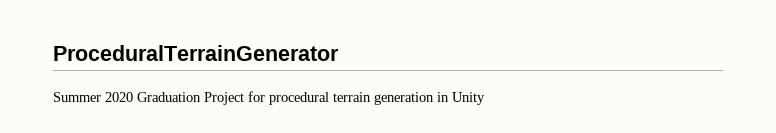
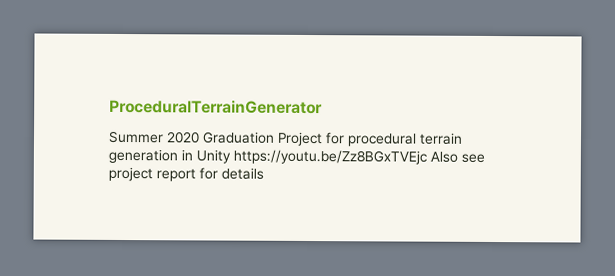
(485, 98) none -> [233,149,485,165] [108,166,264,182] https://youtu.be/Zz8BGxTVEjc Also see project report for details

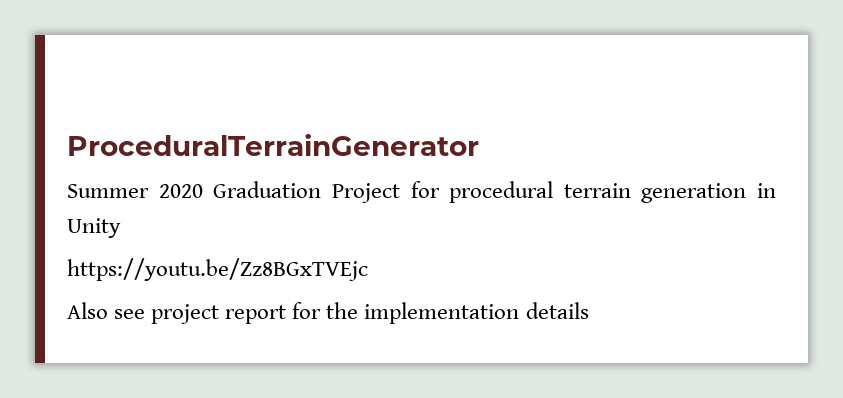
(231, 156) none -> (121, 228) //
(427, 157) none -> (368, 269) //
(218, 173) none -> [326,302,520,324] the implementation

